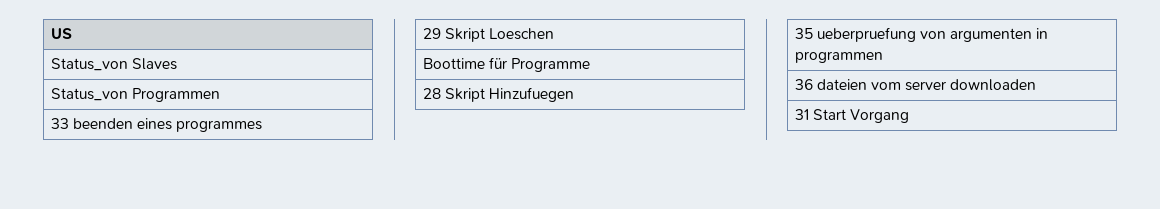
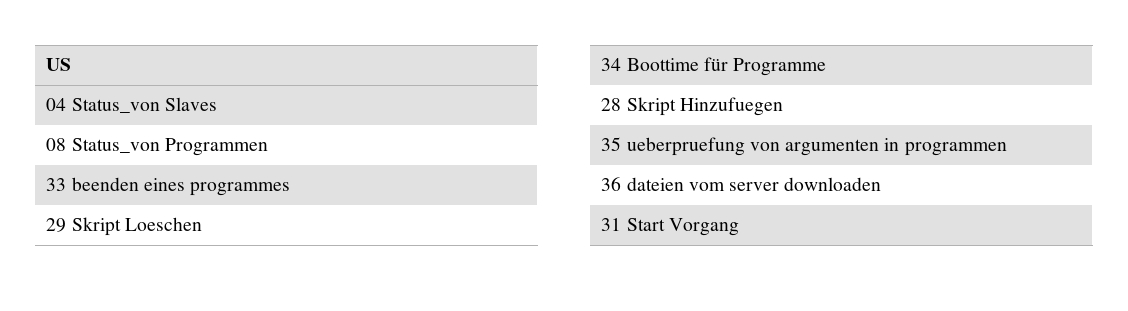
(72, 33) none -> [46,98,67,111] 04
(177, 64) none -> [46,138,67,151] 08
(554, 34) none -> [601,58,622,71] 34

